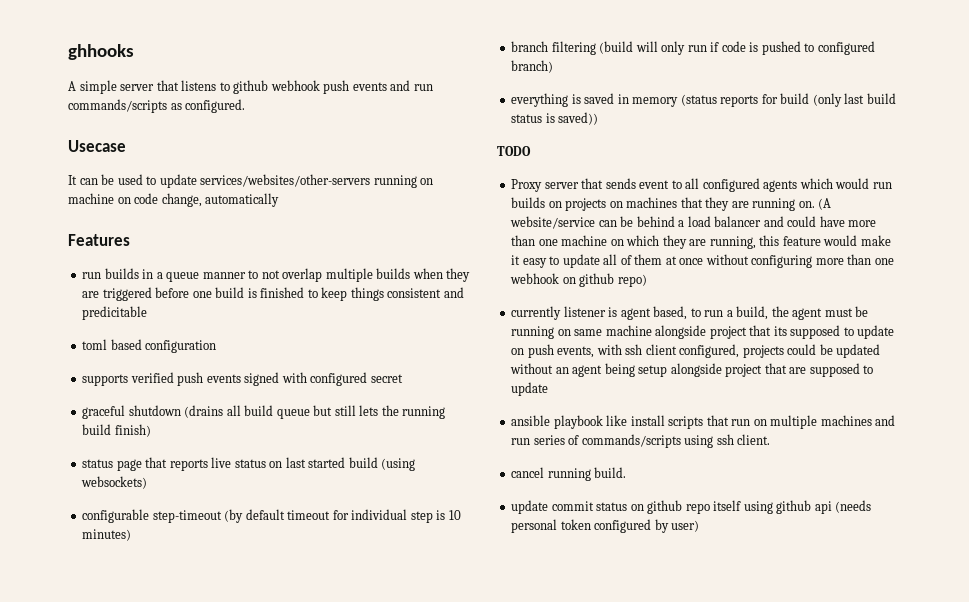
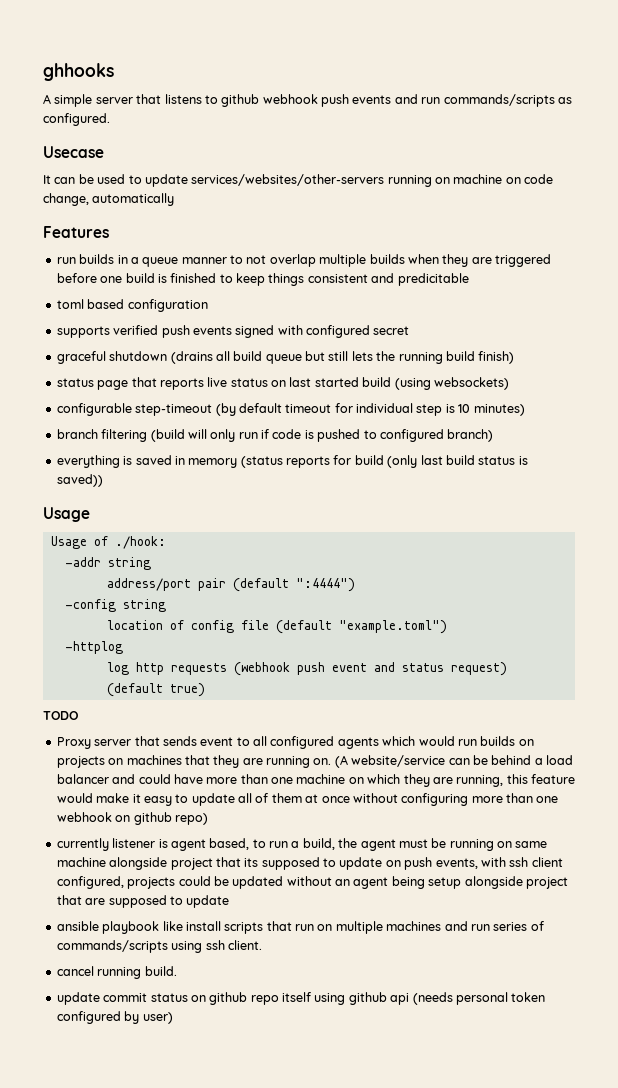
(599, 118) none -> [43,507,90,522] [50,536,166,549] [64,557,151,570] [106,578,355,592] [64,599,166,612] [106,620,447,634] [64,641,123,654] [106,662,507,676] [106,683,205,697] // Usage // Usage of ./hook: // -addr string // address/port pair (default ":4444") // -config string // location of config file (default "example.toml") // -httplog // log http requests (webhook push event and status request) (default true)

